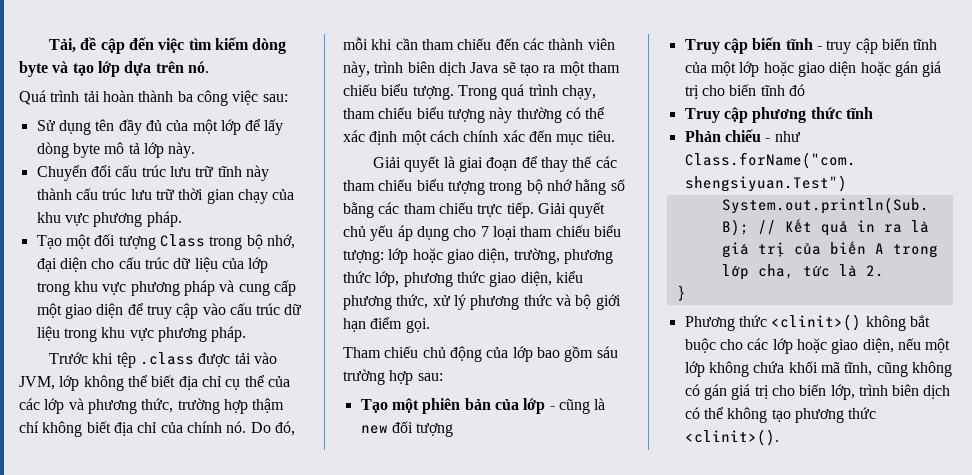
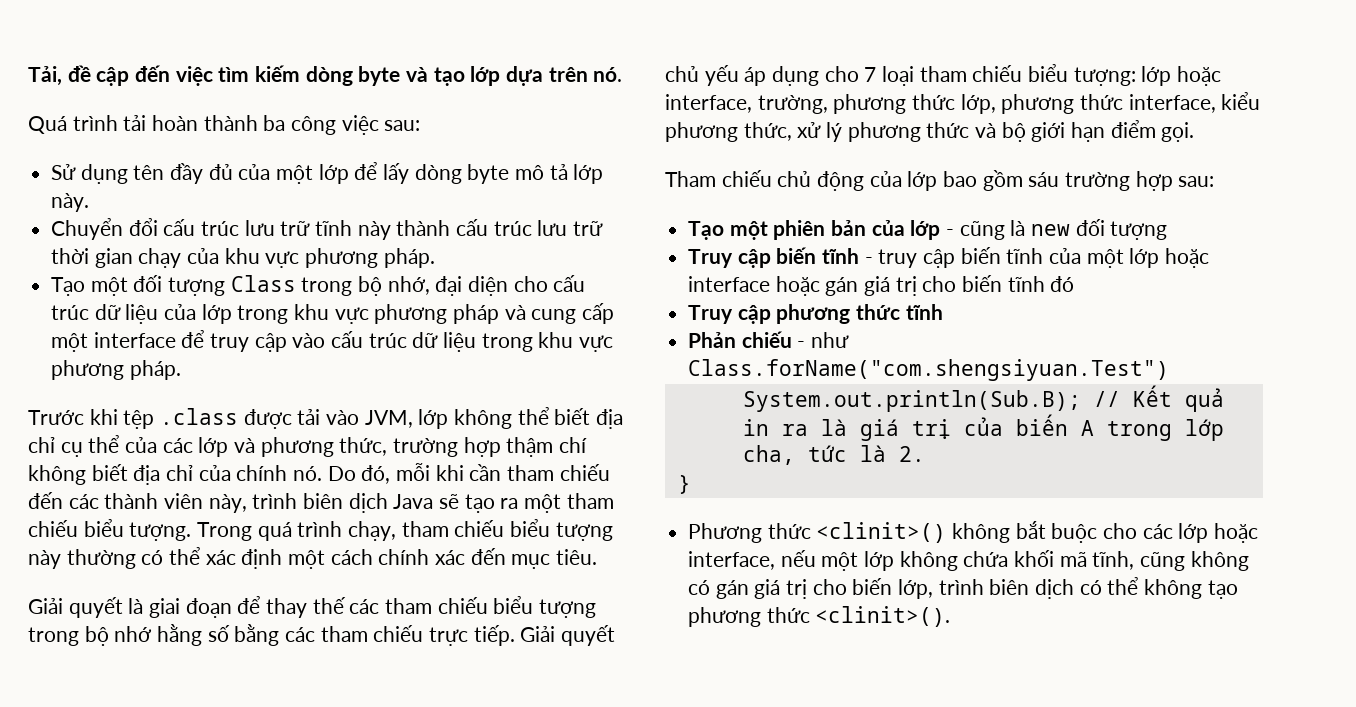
[64,303,124,319] giao diện -> [93,332,176,348] interface
[446,248,510,264] giao diện, -> [665,94,752,113] interface,
[489,271,552,287] giao diện, -> [1128,94,1216,113] interface,
[797,61,857,77] giao diện -> [688,276,771,292] interface
[831,338,894,354] giao diện, -> [688,551,776,570] interface,

